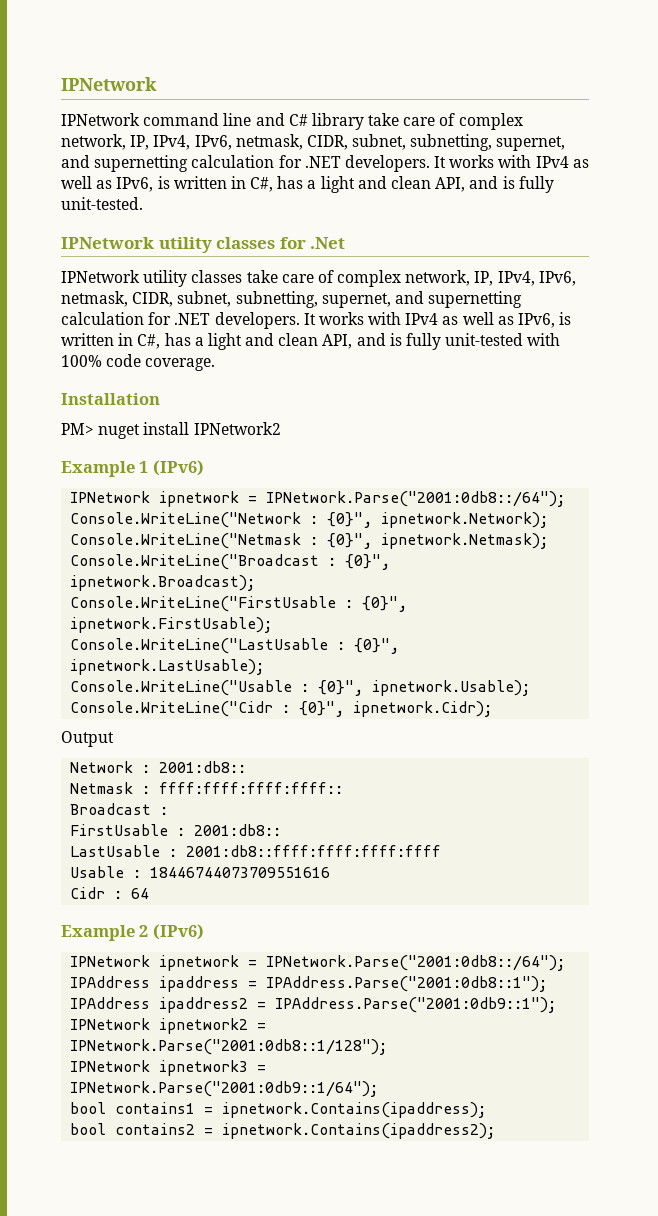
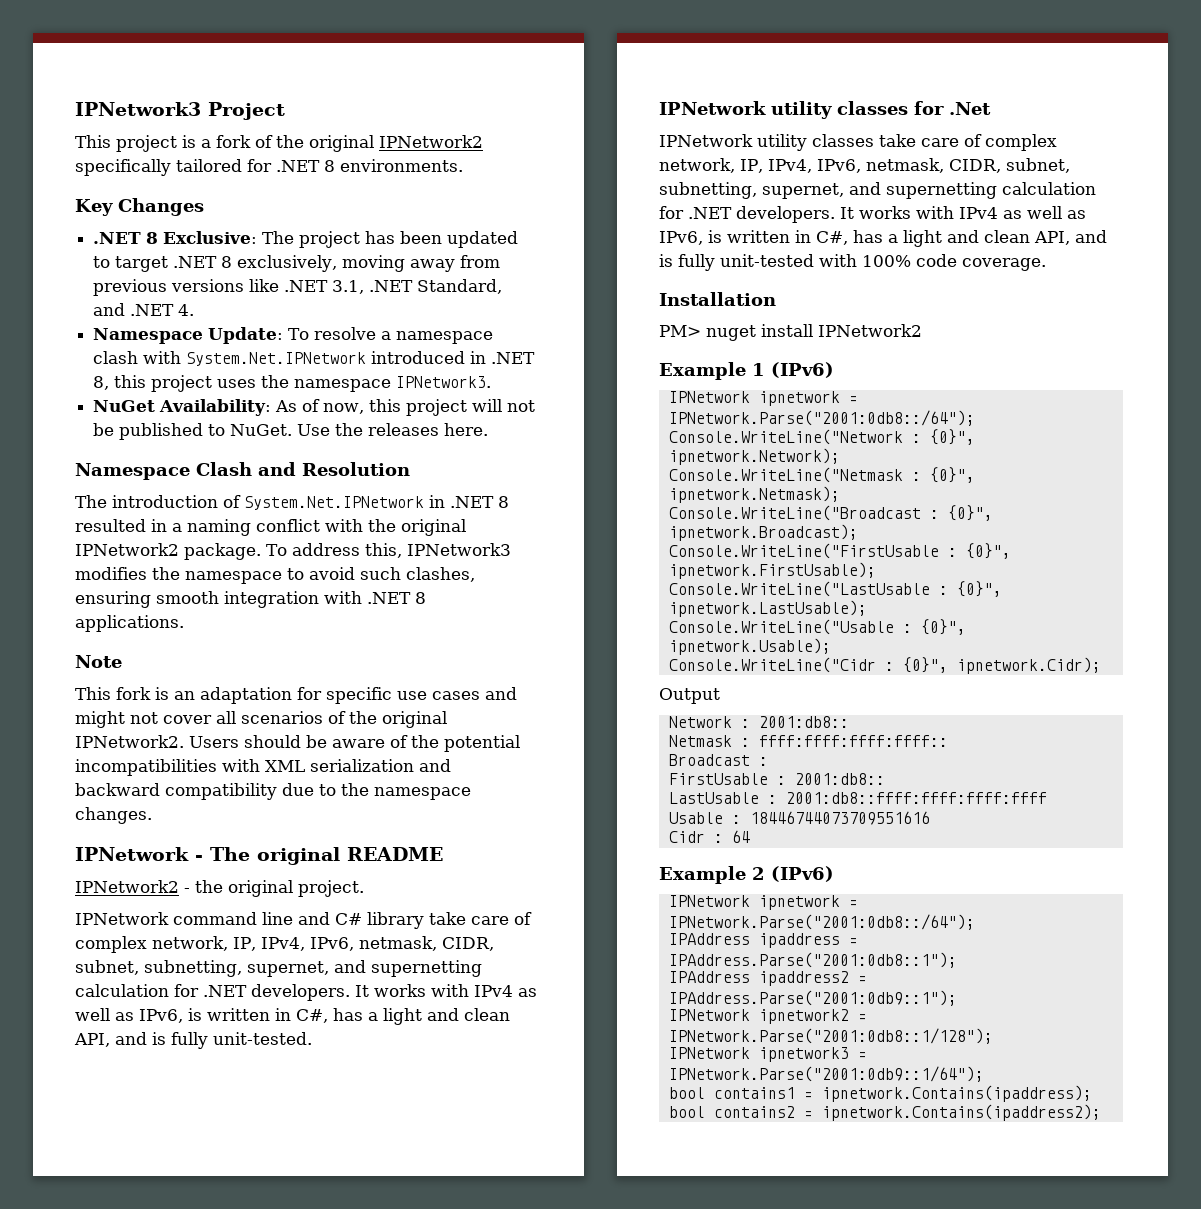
[61,77,157,91] IPNetwork -> [75,102,285,120] [75,135,483,152] [75,159,463,176] [75,198,204,216] [93,231,519,248] [93,255,501,272] [93,279,503,296] [93,303,195,316] [93,327,494,344] [93,351,536,366] [93,375,492,392] [93,399,536,416] [93,423,489,440] [75,462,410,480] [75,495,509,510] [75,519,466,536] [75,543,511,560] [75,567,475,584] [75,591,426,608] [75,615,184,632] [75,655,122,668] [75,687,517,704] [75,711,447,728] [75,735,520,752] [75,759,451,776] [75,783,471,800] [75,807,152,824] [75,847,443,865] [75,880,364,897] IPNetwork3 Project // This project is a fork of the original IPNetwork2 specifically tailored for .NET 8 environments. // Key Changes // .NET 8 Exclusive: The project has been updated to target .NET 8 exclusively, moving away from previous versions like .NET 3.1, .NET Standard, and .NET 4. // Namespace Update: To resolve a namespace clash with System.Net.IPNetwork introduced in .NET 8, this project uses the namespace IPNetwork3. // NuGet Availability: As of now, this project will not be published to NuGet. Use the releases here. // Namespace Clash and Resolution // The introduction of System.Net.IPNetwork in .NET 8 resulted in a naming conflict with the original IPNetwork2 package. To address this, IPNetwork3 modifies the namespace to avoid such clashes, ensuring smooth integration with .NET 8 applications. // Note // This fork is an adaptation for specific use cases and might not cover all scenarios of the original IPNetwork2. Users should be aware of the potential incompatibilities with XML serialization and backward compatibility due to the namespace changes. // IPNetwork - The original README // IPNetwork2 - the original project.

